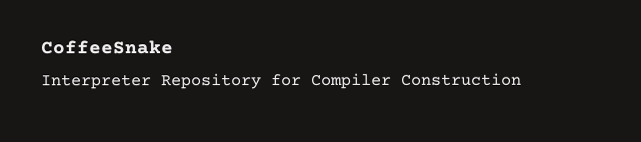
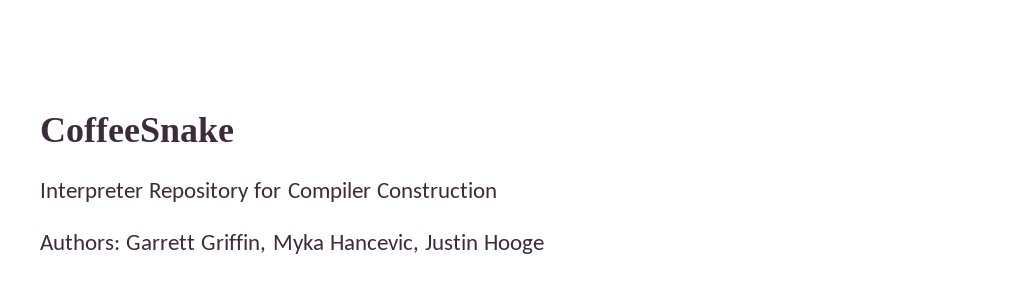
(522, 79) none -> [40,234,545,254] // Authors: Garrett Griffin, Myka Hancevic, Justin Hooge

